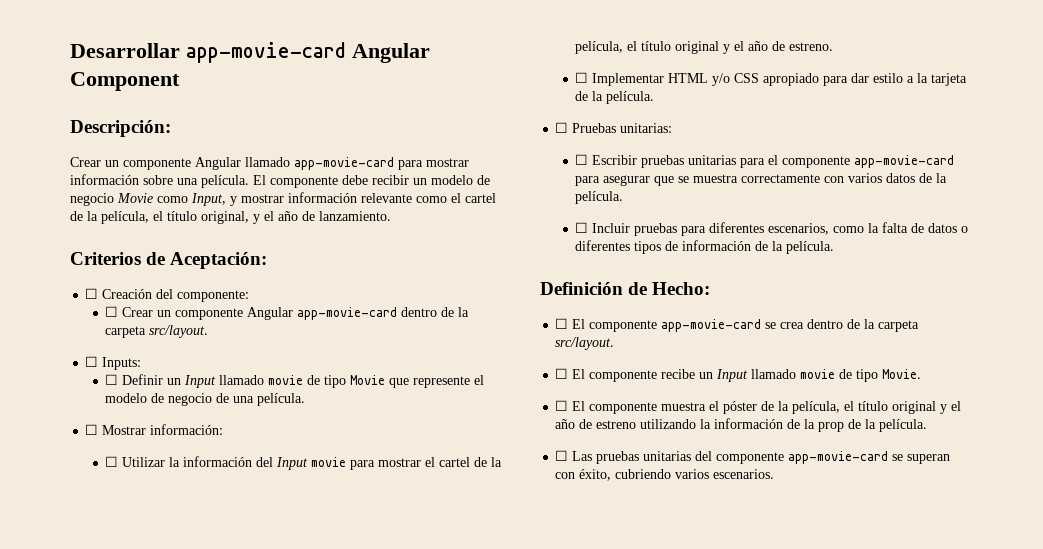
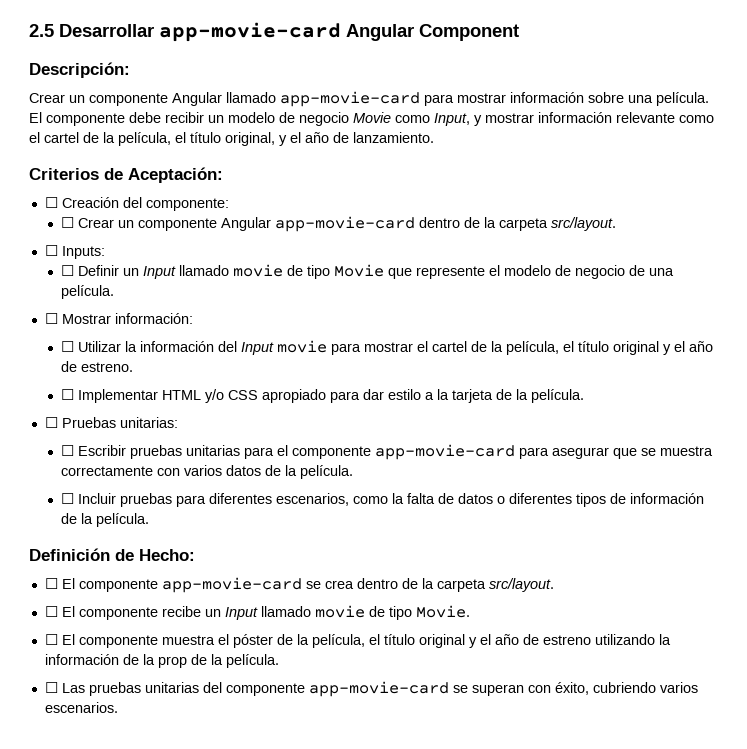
(70, 50) none -> [29,24,54,37] 2.5

